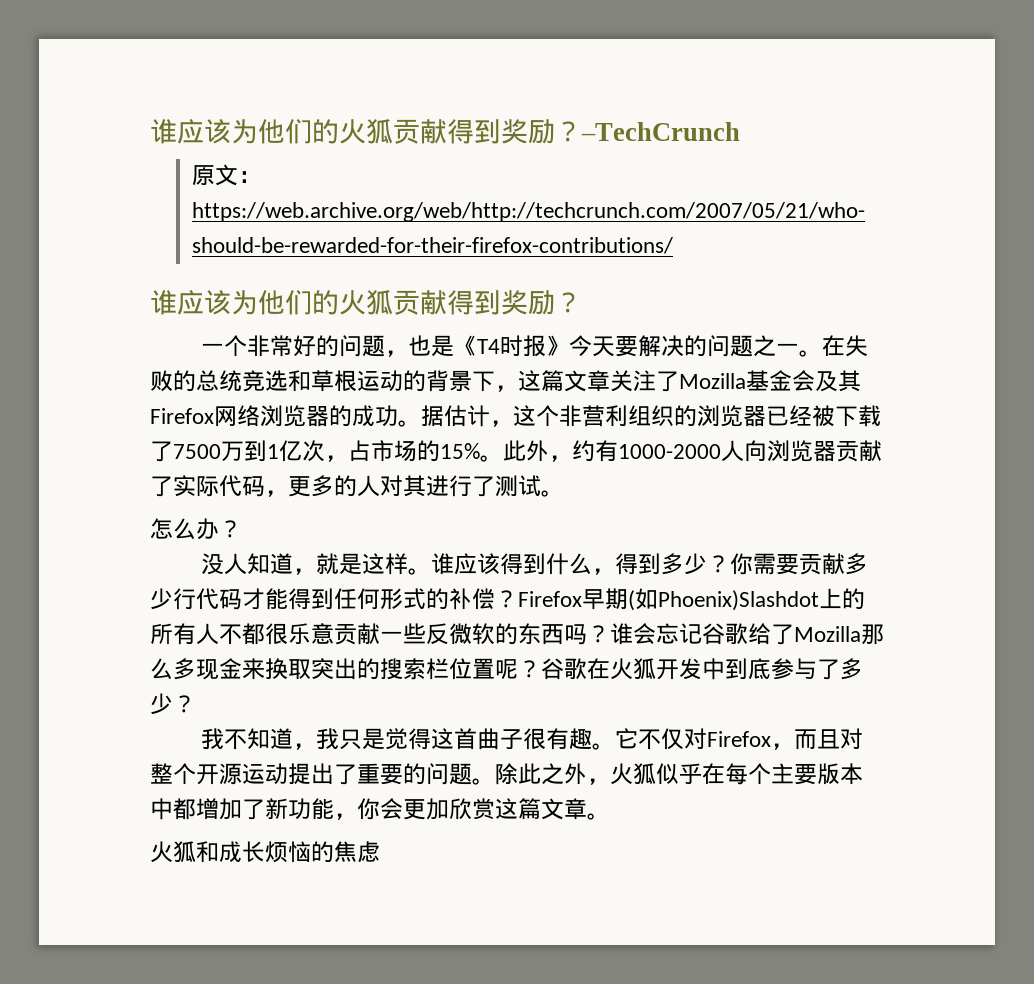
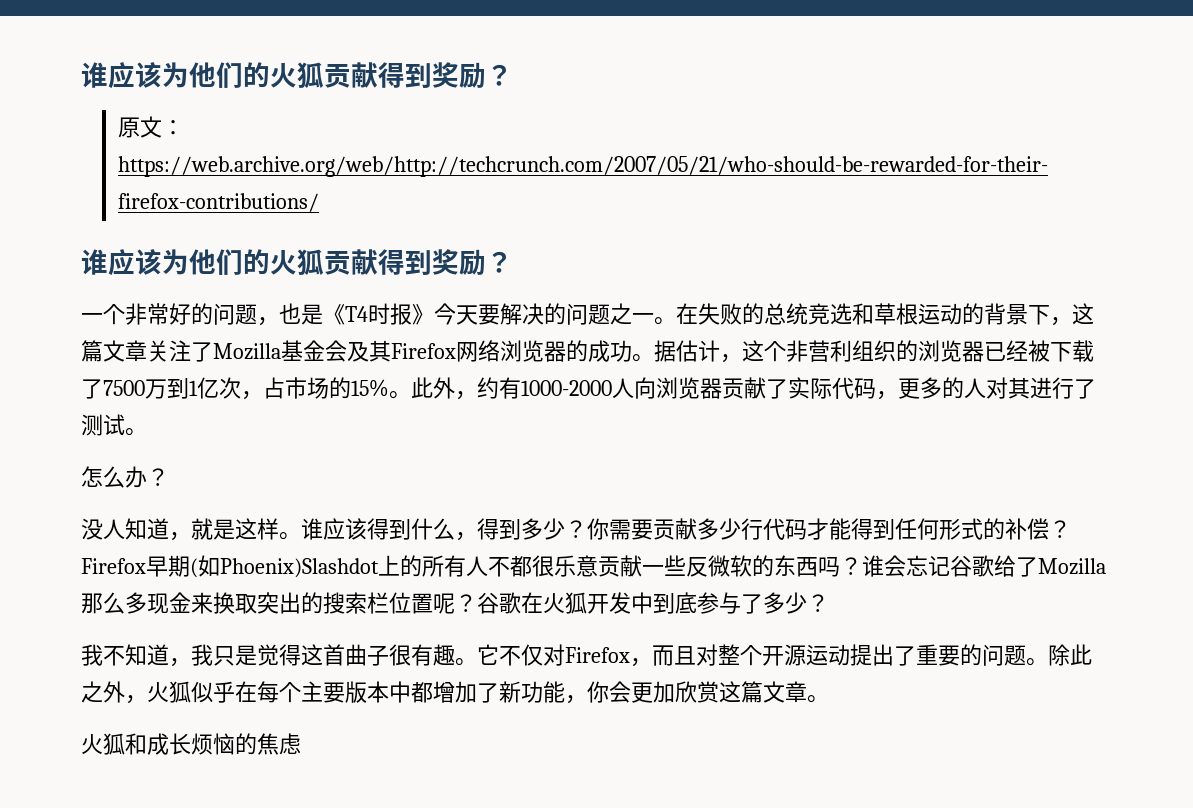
[150,119,740,144] 谁应该为他们的火狐贡献得到奖励？–TechCrunch -> [81,62,513,89] 谁应该为他们的火狐贡献得到奖励？

